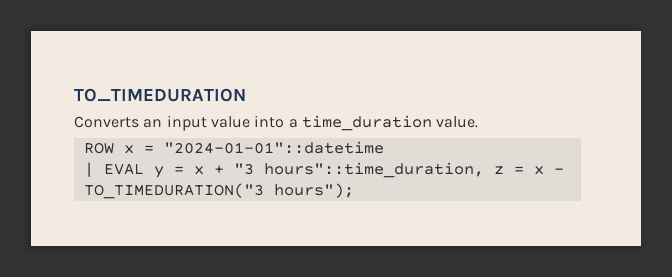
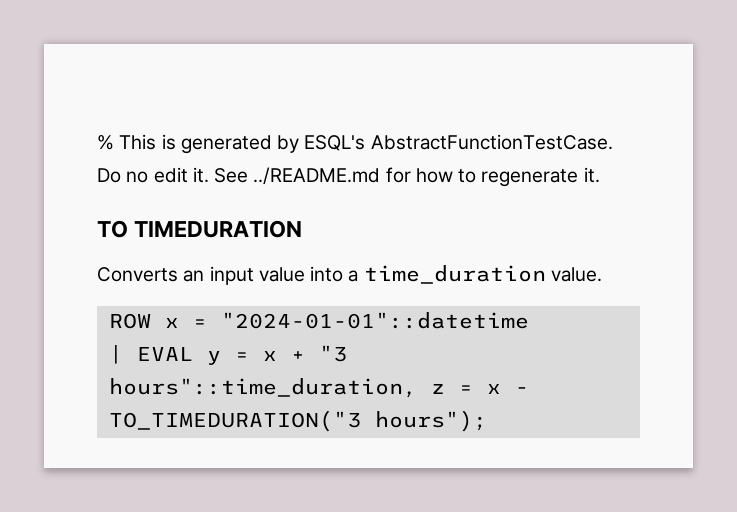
[74,88,246,102] TO_TIMEDURATION -> [97,134,613,154] [97,167,600,187] [97,220,303,238] % This is generated by ESQL's AbstractFunctionTestCase. Do no edit it. See ../README.md for how to regenerate it. // TO TIMEDURATION

